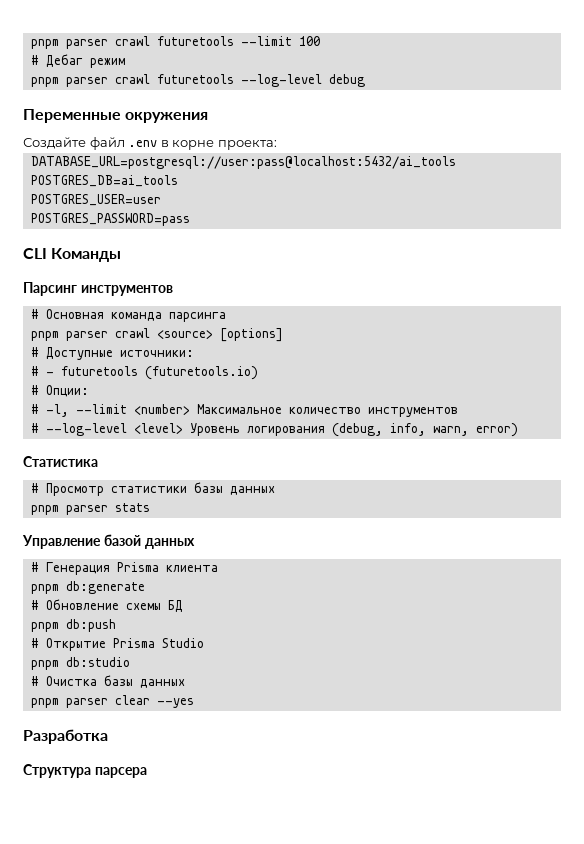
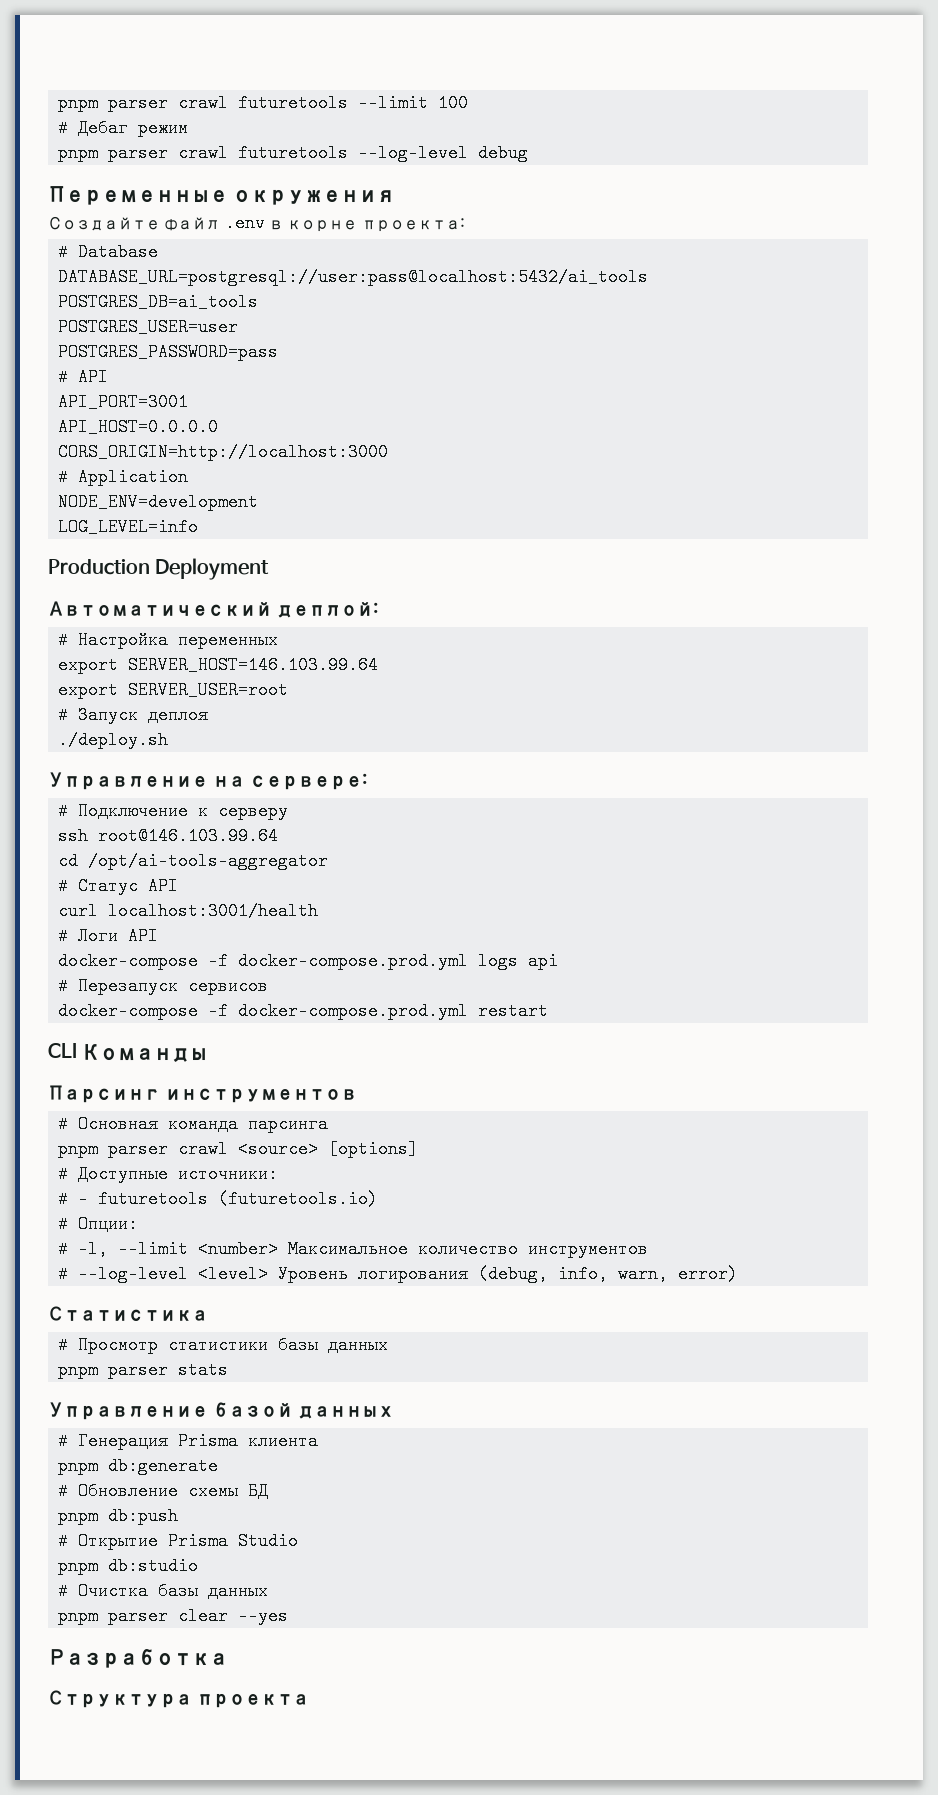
(277, 145) none -> [57,243,158,261] // # Database
(190, 219) none -> [57,368,108,386] [57,393,188,411] [57,418,218,436] [57,443,388,461] [57,468,188,486] [57,493,258,511] [57,518,198,536] [48,558,270,580] [48,601,378,618] [57,631,278,649] [57,656,378,674] [57,681,288,699] [57,706,208,724] [57,731,168,749] [48,772,367,790] [57,802,288,820] [57,827,278,845] [57,852,328,870] [57,877,178,895] [57,902,318,920] [57,927,158,945] [57,952,558,970] [57,977,268,995] [57,1002,548,1020] // # API // API_PORT=3001 // API_HOST=0.0.0.0 // CORS_ORIGIN=http://localhost:3000 // # Application // NODE_ENV=development // LOG_LEVEL=info // Production Deployment // Автоматический деплой: // # Настройка переменных // export SERVER_HOST=146.103.99.64 // export SERVER_USER=root // # Запуск деплоя // ./deploy.sh // Управление на сервере: // # Подключение к серверу // ssh root@146.103.99.64 // cd /opt/ai-tools-aggregator // # Статус API // curl localhost:3001/health // # Логи API // docker-compose -f docker-compose.prod.yml logs api // # Перезапуск сервисов // docker-compose -f docker-compose.prod.yml restart
[94,767,147,778] парсера -> [196,1693,309,1708] проекта

